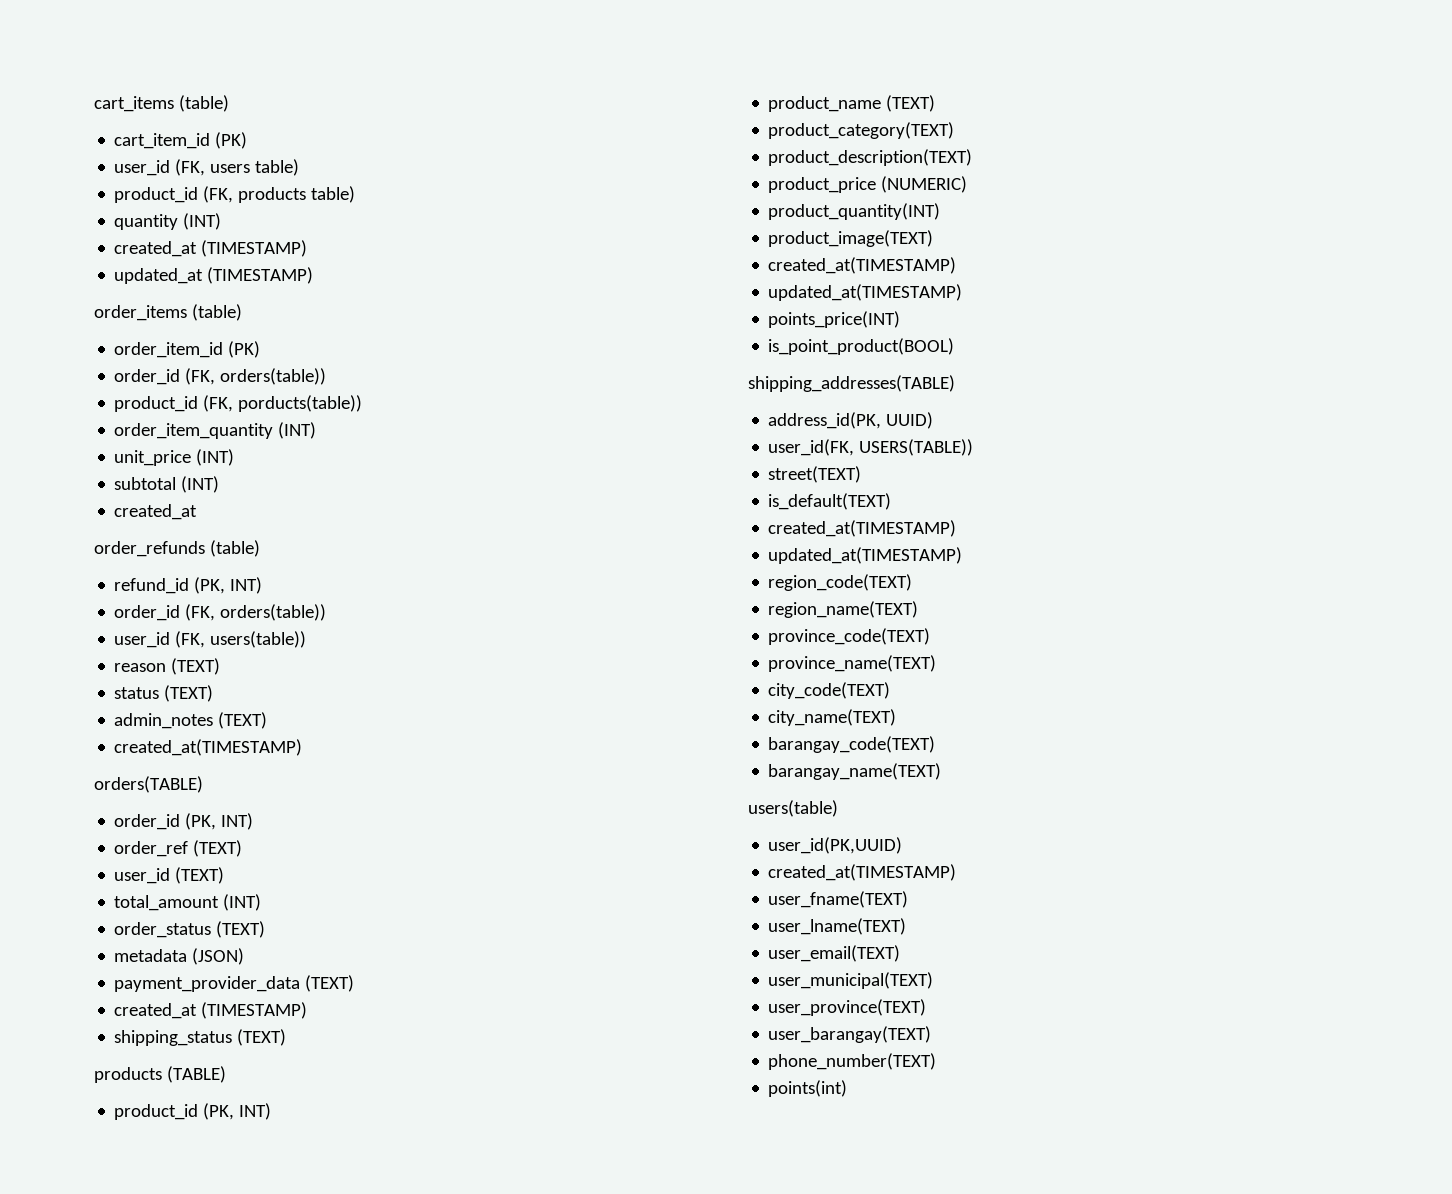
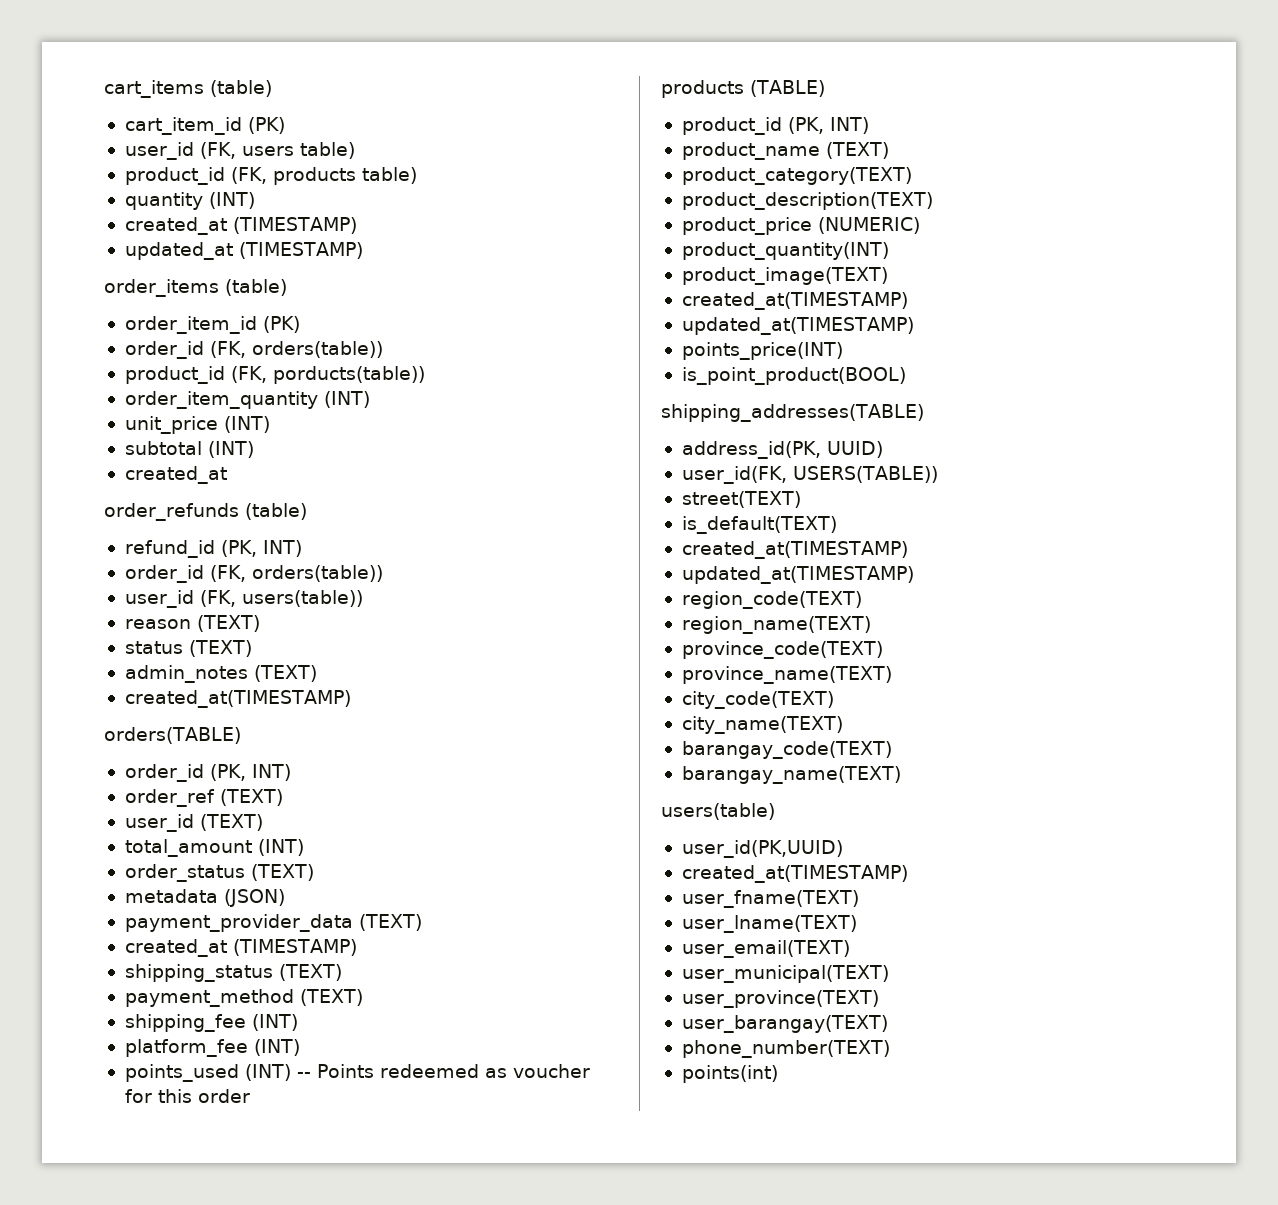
(287, 1037) none -> [124,989,363,1007] [124,1014,298,1032] [124,1039,300,1057] [124,1064,590,1082] [124,1089,250,1103] // payment_method (TEXT) // shipping_fee (INT) // platform_fee (INT) // points_used (INT) -- Points redeemed as voucher for this order

